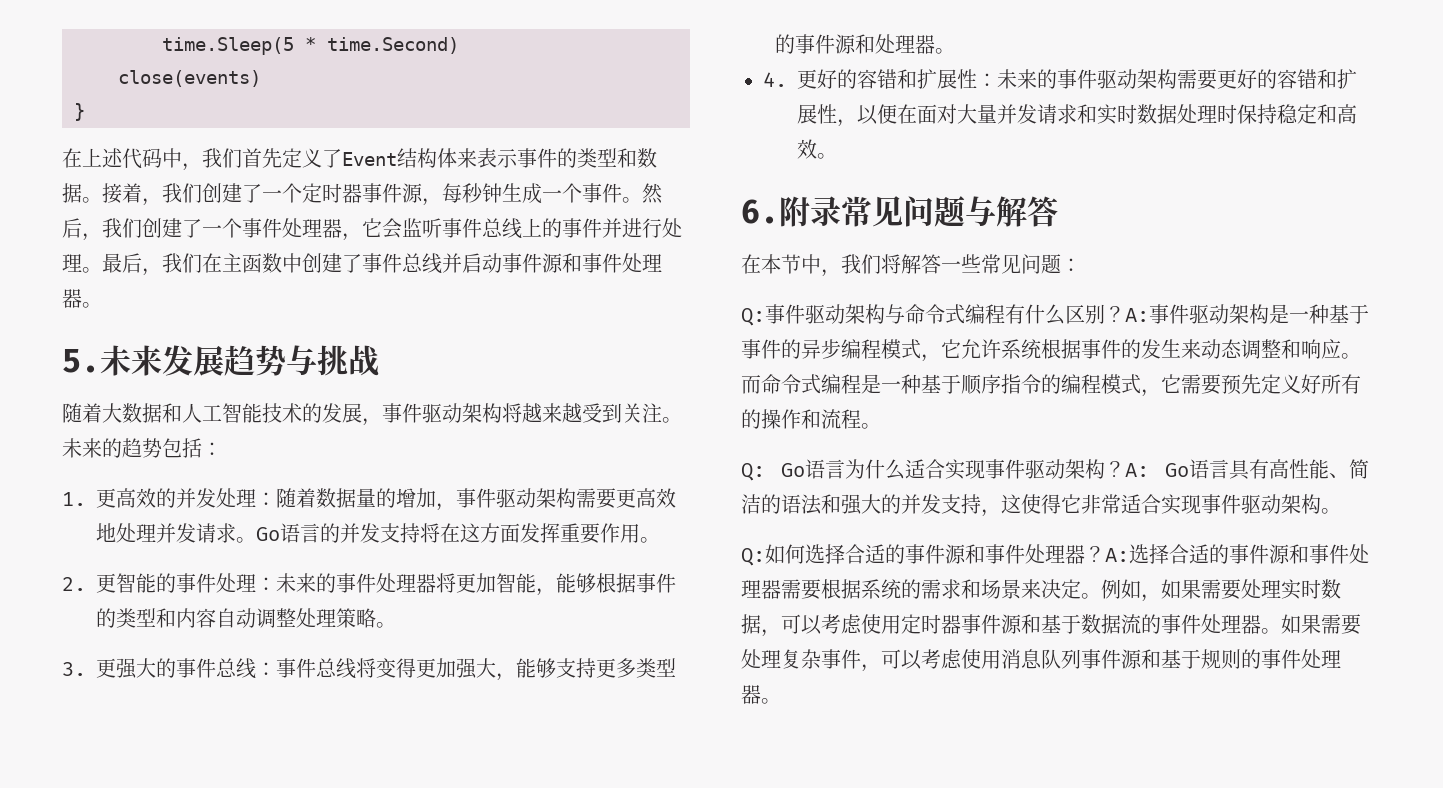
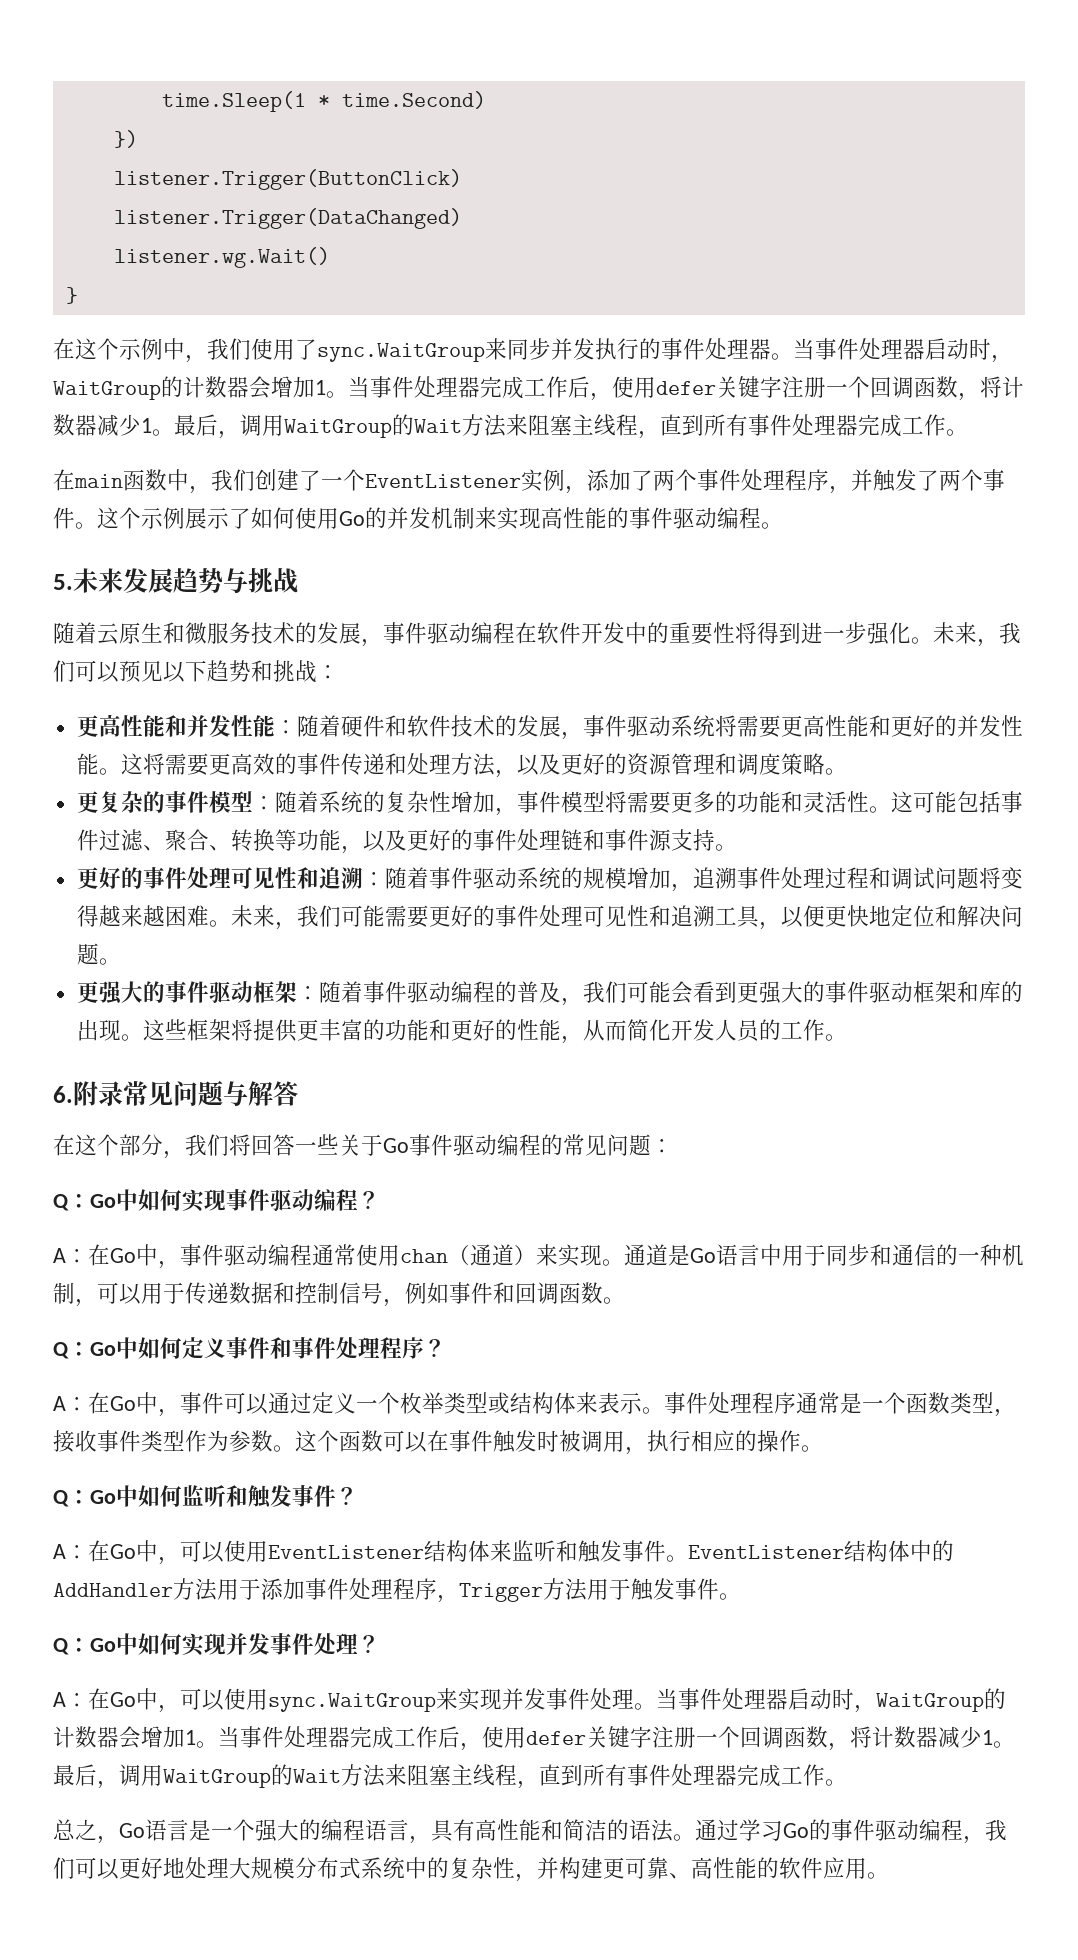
[162,37,294,55] time.Sleep(5 -> [161,91,306,112] time.Sleep(1
[118,70,261,87] [74,103,85,121] [62,148,657,171] [62,183,663,206] [62,218,682,241] [62,253,662,276] [62,289,82,308] close(events) // } // 在上述代码中，我们首先定义了Event结构体来表示事件的类型和数据。接着，我们创建了一个定时器事件源，每秒钟生成一个事件。然后，我们创建了一个事件处理器，它会监听事件总线上的事件并进行处理。最后，我们在主函数中创建了事件总线并启动事件源和事件处理器 -> [113,130,138,148] [113,169,462,190] [113,208,462,229] [113,247,330,268] [65,287,78,304] [53,338,1013,363] [53,376,1024,401] [53,414,968,439] [53,469,1005,494] [53,507,761,530] }) // listener.Trigger(ButtonClick) // listener.Trigger(DataChanged) // listener.wg.Wait() // } // 在这个示例中，我们使用了sync.WaitGroup来同步并发执行的事件处理器。当事件处理器启动时，WaitGroup的计数器会增加1。当事件处理器完成工作后，使用defer关键字注册一个回调函数，将计数器减少1。最后，调用WaitGroup的Wait方法来阻塞主线程，直到所有事件处理器完成工作。 // 在main函数中，我们创建了一个EventListener实例，添加了两个事件处理程序，并触发了两个事件。这个示例展示了如何使用Go的并发机制来实现高性能的事件驱动编程
[102,403,682,426] [62,438,222,458] [62,488,676,511] [96,523,660,544] [62,573,676,596] [96,608,396,628] [62,658,676,681] [775,34,955,54] [763,69,1357,90] [797,104,1357,127] [797,139,817,159] 大数据和人工智能技术的发展，事件驱动架构将越来越受到关注。未来的趋势包括： // 1.更高效的并发处理：随着数据量的增加，事件驱动架构需要更高效地处理并发请求。Go语言的并发支持将在这方面发挥重要作用。 // 2.更智能的事件处理：未来的事件处理器将更加智能，能够根据事件的类型和内容自动调整处理策略。 // 3.更强大的事件总线：事件总线将变得更加强大，能够支持更多类型的事件源和处理器。 // 4.更好的容错和扩展性：未来的事件驱动架构需要更好的容错和扩展性，以便在面对大量并发请求和实时数据处理时保持稳定和高效 -> [97,622,1021,647] [53,660,339,683] [76,714,1023,740] [76,753,847,778] [76,791,1023,816] [76,829,737,854] [76,867,1023,892] [76,905,1023,930] [76,943,121,965] [76,981,1023,1006] [76,1019,825,1044] 云原生和微服务技术的发展，事件驱动编程在软件开发中的重要性将得到进一步强化。未来，我们可以预见以下趋势和挑战： // 更高性能和并发性能：随着硬件和软件技术的发展，事件驱动系统将需要更高性能和更好的并发性能。这将需要更高效的事件传递和处理方法，以及更好的资源管理和调度策略。 // 更复杂的事件模型：随着系统的复杂性增加，事件模型将需要更多的功能和灵活性。这可能包括事件过滤、聚合、转换等功能，以及更好的事件处理链和事件源支持。 // 更好的事件处理可见性和追溯：随着事件驱动系统的规模增加，追溯事件处理过程和调试问题将变得越来越困难。未来，我们可能需要更好的事件处理可见性和追溯工具，以便更快地定位和解决问题。 // 更强大的事件驱动框架：随着事件驱动编程的普及，我们可能会看到更强大的事件驱动框架和库的出现。这些框架将提供更丰富的功能和更好的性能，从而简化开发人员的工作
[761,254,1081,277] [741,304,1369,326] [741,339,1361,362] [741,374,1361,397] [741,409,881,429] [741,459,1229,481] 本节中，我们将解答一些常见问题： // Q:事件驱动架构与命令式编程有什么区别？A:事件驱动架构是一种基于事件的异步编程模式，它允许系统根据事件的发生来动态调整和响应。而命令式编程是一种基于顺序指令的编程模式，它需要预先定义好所有的操作和流程。 // Q: Go语言为什么适合实现事件驱动架构？A: Go语言 -> [75,1134,673,1159] [53,1189,380,1212] [53,1244,1024,1269] [53,1282,625,1307] [53,1337,446,1359] [53,1392,1016,1417] [53,1430,823,1455] [53,1485,358,1509] [53,1540,954,1565] [53,1578,741,1603] [53,1633,380,1656] [53,1688,1006,1713] [53,1726,1015,1751] [53,1764,847,1789] [53,1819,431,1844] 这个部分，我们将回答一些关于Go事件驱动编程的常见问题： // Q：Go中如何实现事件驱动编程？ // A：在Go中，事件驱动编程通常使用chan（通道）来实现。通道是Go语言中用于同步和通信的一种机制，可以用于传递数据和控制信号，例如事件和回调函数。 // Q：Go中如何定义事件和事件处理程序？ // A：在Go中，事件可以通过定义一个枚举类型或结构体来表示。事件处理程序通常是一个函数类型，接收事件类型作为参数。这个函数可以在事件触发时被调用，执行相应的操作。 // Q：Go中如何监听和触发事件？ // A：在Go中，可以使用EventListener结构体来监听和触发事件。EventListener结构体中的AddHandler方法用于添加事件处理程序，Trigger方法用于触发事件。 // Q：Go中如何实现并发事件处理？ // A：在Go中，可以使用sync.WaitGroup来实现并发事件处理。当事件处理器启动时，WaitGroup的计数器会增加1。当事件处理器完成工作后，使用defer关键字注册一个回调函数，将计数器减少1。最后，调用WaitGroup的Wait方法来阻塞主线程，直到所有事件处理器完成工作。 // 总之，Go语言是一个强大的编程语言，
[1329,473,1349,478] 、 -> [541,1819,563,1841] 和
[821,494,1341,517] [741,544,1369,566] [741,579,1341,602] [741,614,1361,637] [741,649,1341,672] [741,685,761,704] 和强大的并发支持，这使得它非常适合实现事件驱动架构。 // Q:如何选择合适的事件源和事件处理器？A:选择合适的事件源和事件处理器需要根据系统的需求和场景来决定。例如，如果需要处理实时数据，可以考虑使用定时器事件源和基于数据流的事件处理器。如果需要处理复杂事件，可以考虑使用消息队列事件源和基于规则的事件处理器 -> [673,1819,1007,1844] [53,1857,867,1882] 。通过学习Go的事件驱动编程，我们可以更好地处理大规模分布式系统中的复杂性，并构建更可靠、高性能的软件应用

